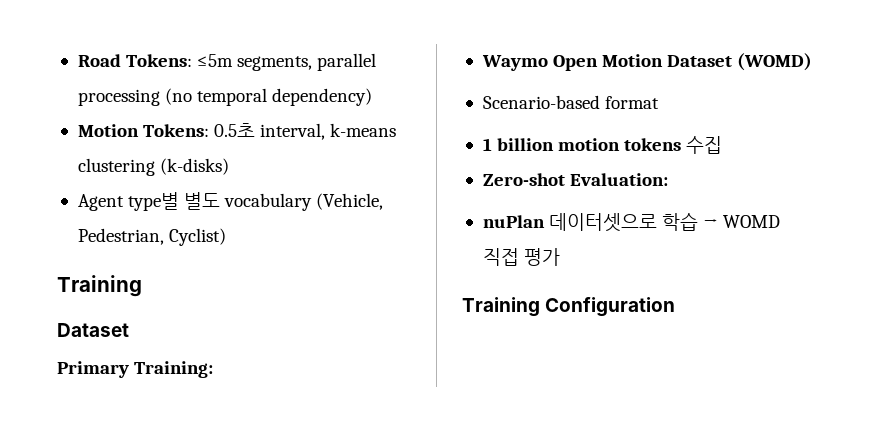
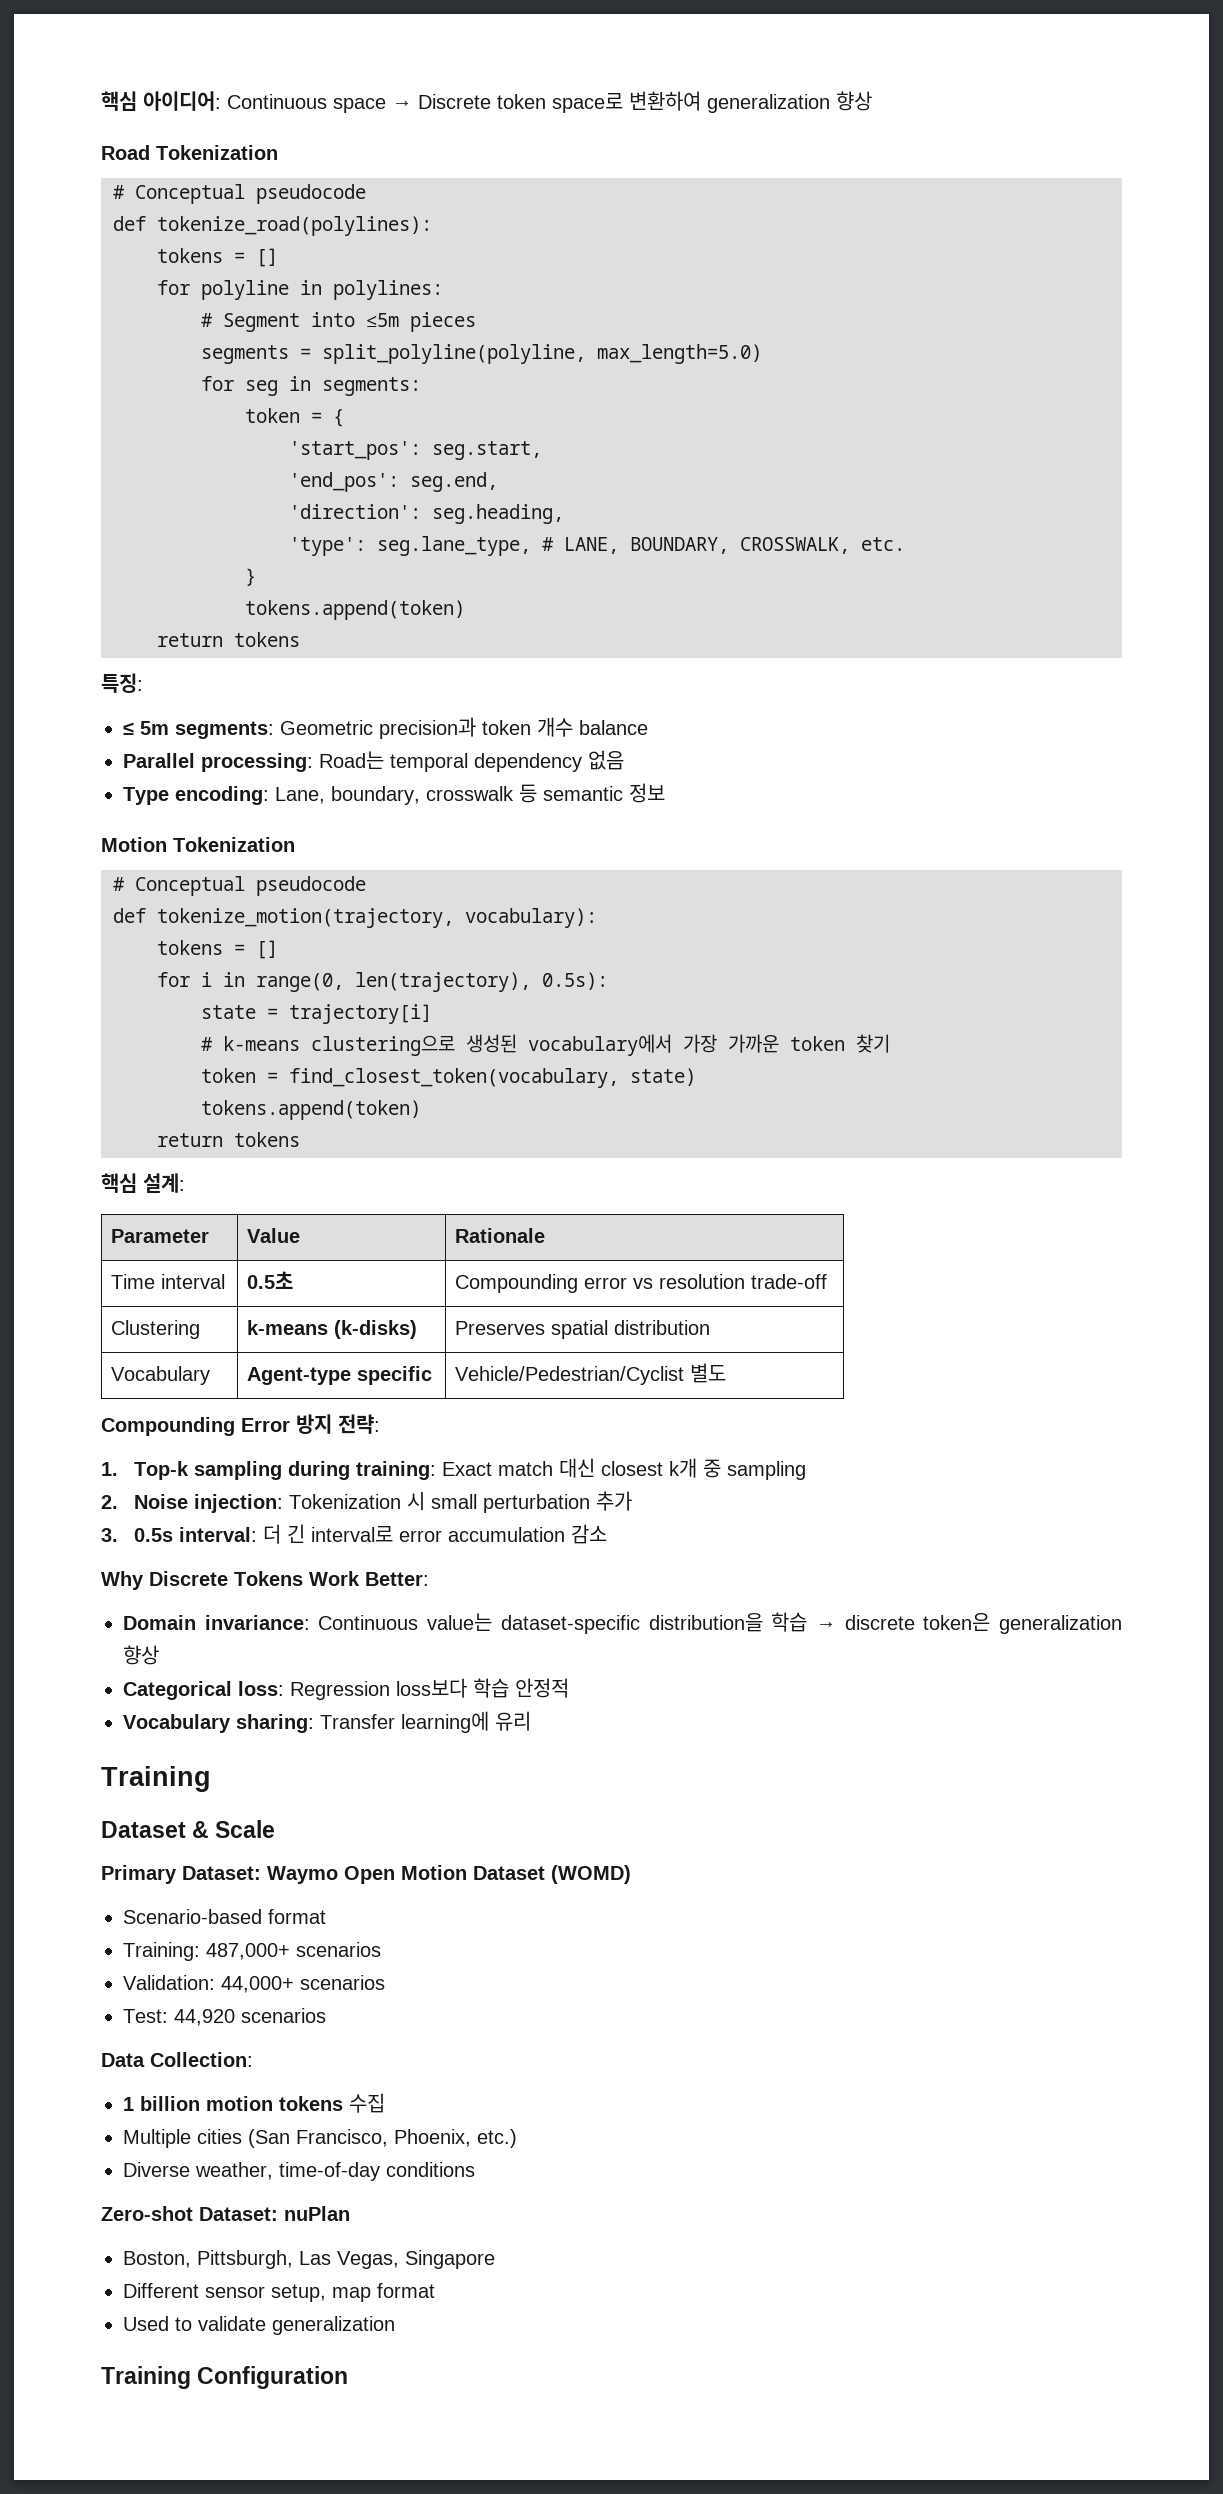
[77,53,377,71] [77,88,373,106] [77,123,397,140] [77,158,230,176] [77,192,384,211] [77,228,227,246] Road Tokens: ≤5m segments, parallel processing (no temporal dependency) // Motion Tokens: 0.5초 interval, k-means clustering (k-disks) // Agent type별 별도 vocabulary (Vehicle, Pedestrian, Cyclist) -> [101,91,872,113] [101,145,278,160] [113,184,366,204] [113,216,432,236] [157,248,278,267] [157,280,443,300] [201,312,476,332] [201,344,762,364] [201,376,421,396] [245,408,344,427] [289,441,542,460] [289,472,498,492] [289,504,564,524] [289,536,905,556] [245,568,256,586] [245,600,465,620] [157,632,300,647] [101,673,143,693] [123,717,648,739] [123,750,624,772] [123,783,665,805] [101,837,295,852] [113,876,366,896] [113,908,597,928] [157,940,278,959] [157,972,608,992] [201,1004,432,1024] [201,1034,890,1056] [201,1068,696,1088] [201,1100,421,1120] [157,1132,300,1147] [101,1173,185,1193] [111,1229,210,1243] [247,1228,301,1243] [455,1228,546,1243] [111,1274,226,1289] [247,1271,294,1289] [455,1274,828,1293] [111,1320,201,1339] [247,1320,418,1339] [455,1320,711,1339] [111,1366,211,1385] [247,1366,433,1385] [455,1363,727,1385] [101,1414,380,1436] [101,1458,807,1480] [101,1491,633,1513] [101,1524,608,1544] [101,1571,429,1590] [123,1612,1123,1634] [123,1645,159,1665] [123,1678,569,1700] [123,1711,531,1733] 핵심 아이디어: Continuous space → Discrete token space로 변환하여 generalization 향상 // Road Tokenization // # Conceptual pseudocode // def tokenize_road(polylines): // tokens = [] // for polyline in polylines: // # Segment into ≤5m pieces // segments = split_polyline(polyline, max_length=5.0) // for seg in segments: // token = { // 'start_pos': seg.start, // 'end_pos': seg.end, // 'direction': seg.heading, // 'type': seg.lane_type, # LANE, BOUNDARY, CROSSWALK, etc. // } // tokens.append(token) // return tokens // 특징: // ≤ 5m segments: Geometric precision과 token 개수 balance // Parallel processing: Road는 temporal dependency 없음 // Type encoding: Lane, boundary, crosswalk 등 semantic 정보 // Motion Tokenization // # Conceptual pseudocode // def tokenize_motion(trajectory, vocabulary): // tokens = [] // for i in range(0, len(trajectory), 0.5s): // state = trajectory[i] // # k-means clustering으로 생성된 vocabulary에서 가장 가까운 token 찾기 // token = find_closest_token(vocabulary, state) // tokens.append(token) // return tokens // 핵심 설계: // Parameter | Value | Rationale // Time interval | 0.5초 | Compounding error vs resolution trade-off // Clustering | k-means (k-disks) | Preserves spatial distribution // Vocabulary | Agent-type specific | Vehicle/Pedestrian/Cyclist 별도 // Compounding Error 방지 전략: // 1. Top-k sampling during training: Exact match 대신 closest k개 중 sampling // 2. Noise injection: Tokenization 시 small perturbation 추가 // 3. 0.5s interval: 더 긴 interval로 error accumulation 감소 // Why Discrete Tokens Work Better: // Domain invariance: Continuous value는 dataset-specific distribution을 학습 → discrete token은 generalization 향상 // Categorical loss: Regression loss보다 학습 안정적 // Vocabulary sharing: Transfer learning에 유리
(129, 330) none -> [192,1820,276,1838] & Scale
[134,361,214,378] Training: // -> [182,1866,261,1880] Dataset:
(660, 102) none -> [123,1942,381,1961] [123,1975,385,1993] [123,2008,326,2026] [101,2052,253,2067] // Training: 487,000+ scenarios // Validation: 44,000+ scenarios // Test: 44,920 scenarios // Data Collection:
[482,173,669,186] [482,212,781,232] [482,248,561,266] Zero-shot Evaluation: // nuPlan 데이터셋으로 학습 → WOMD 직접 평가 -> [123,2129,517,2148] [123,2162,475,2181] [101,2206,350,2221] [123,2250,495,2269] [123,2283,435,2302] [123,2316,395,2335] Multiple cities (San Francisco, Phoenix, etc.) // Diverse weather, time-of-day conditions // Zero-shot Dataset: nuPlan // Boston, Pittsburgh, Las Vegas, Singapore // Different sensor setup, map format // Used to validate generalization

